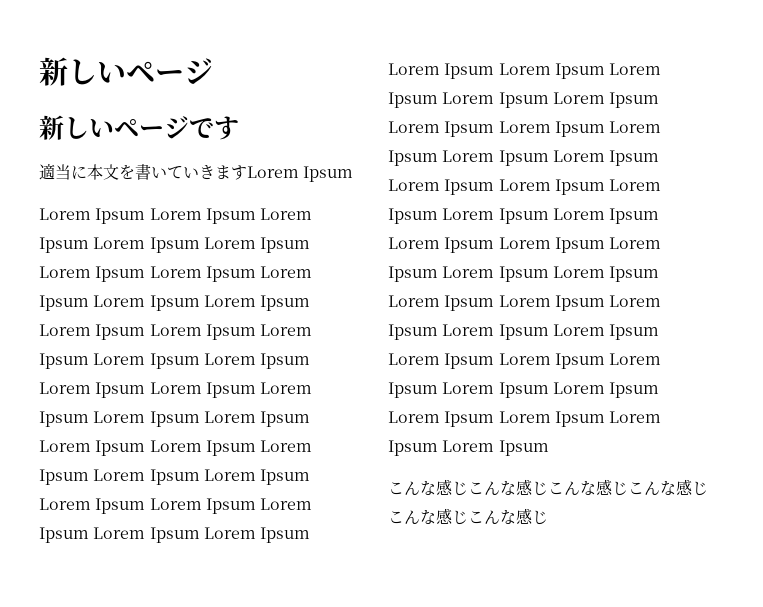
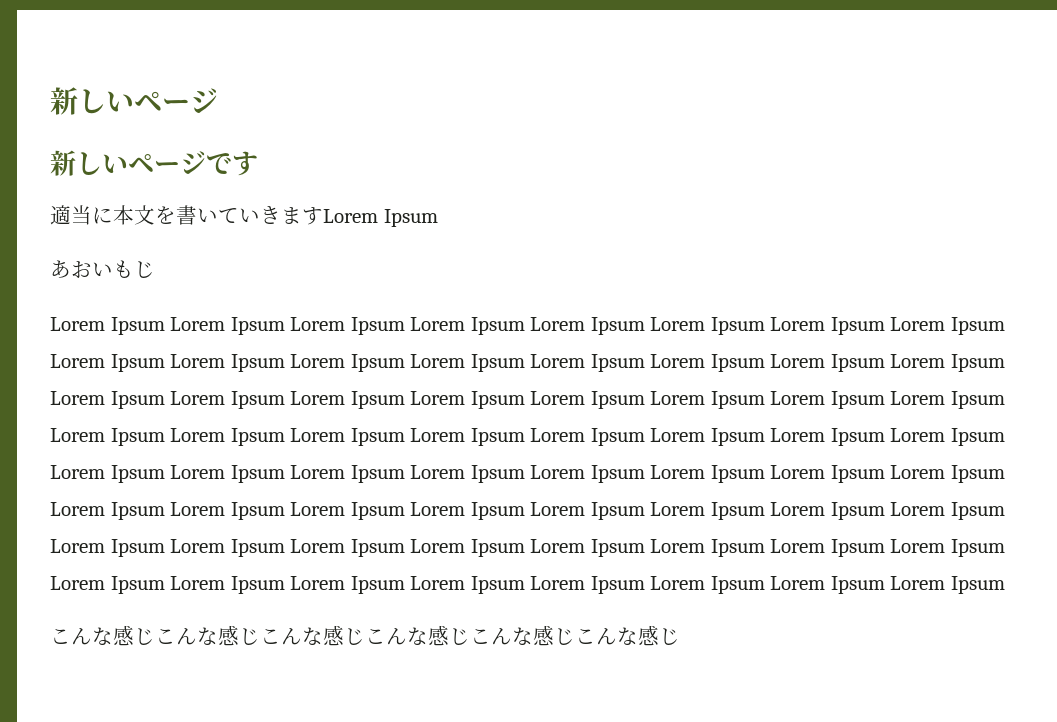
(354, 174) none -> [50,260,155,278] // あおいもじ

